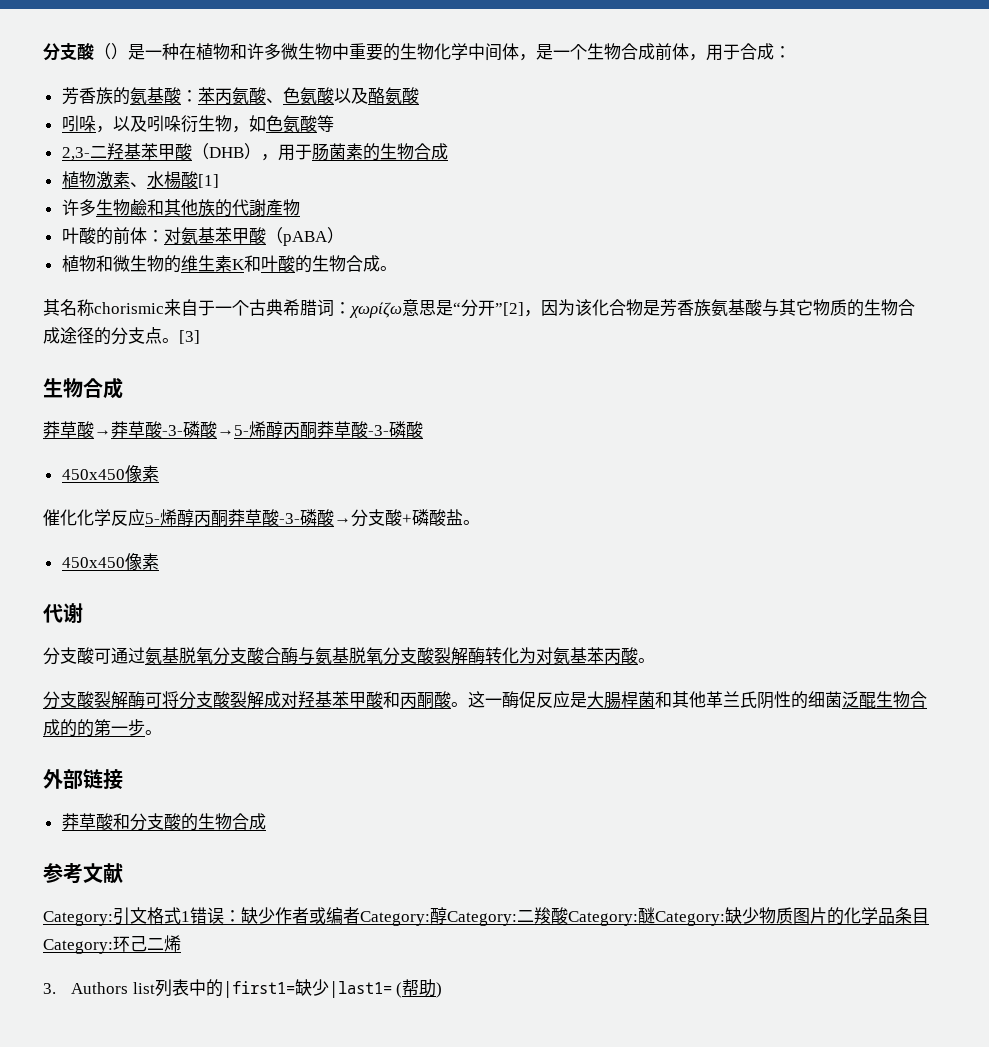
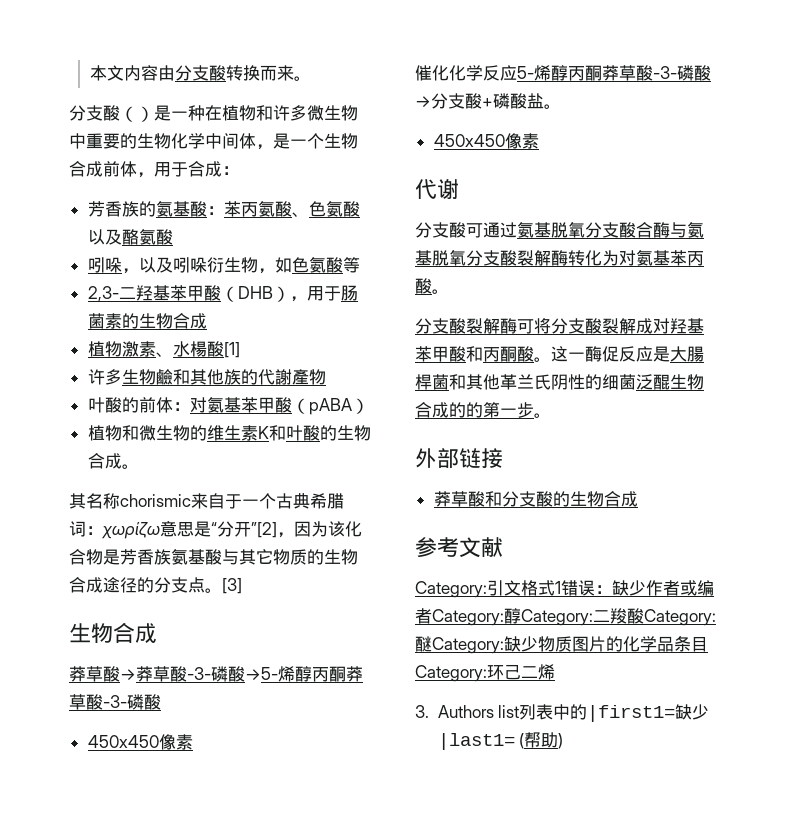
(43, 52) none -> [89,65,311,81] 本文内容由分支酸转换而来。 //

